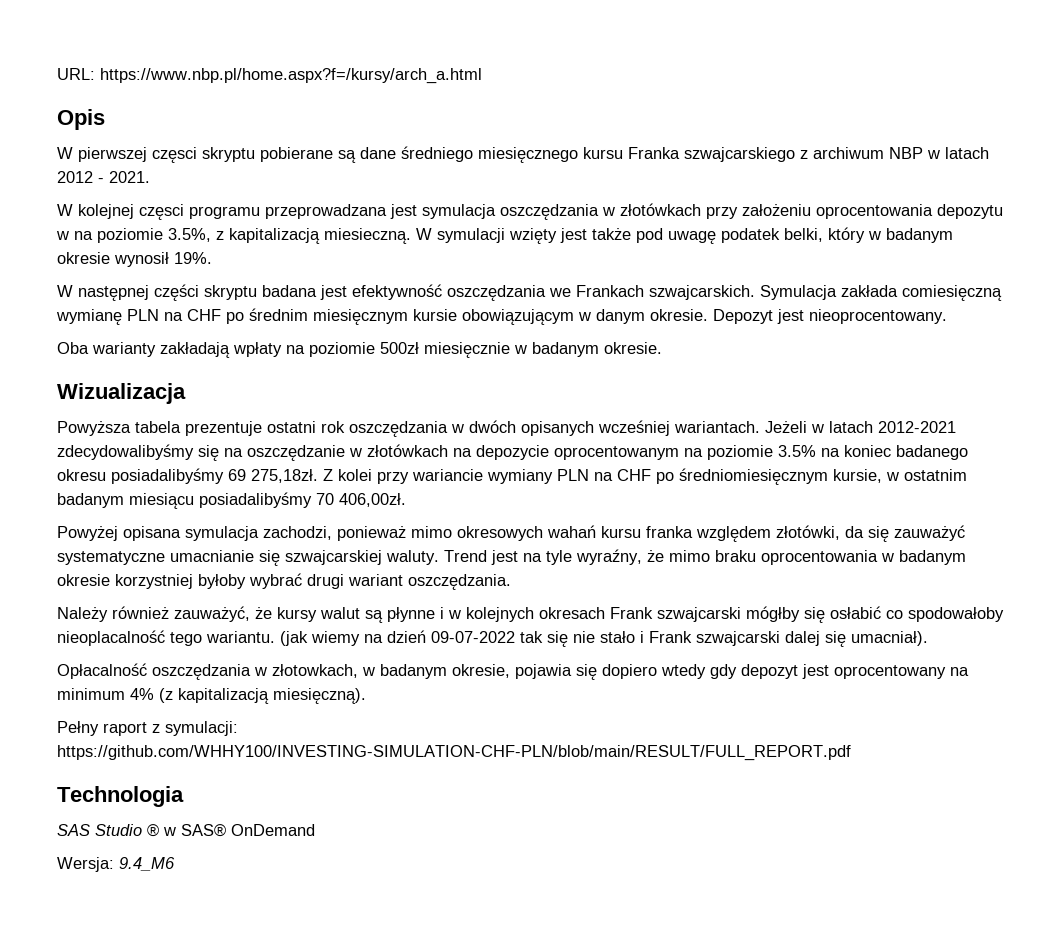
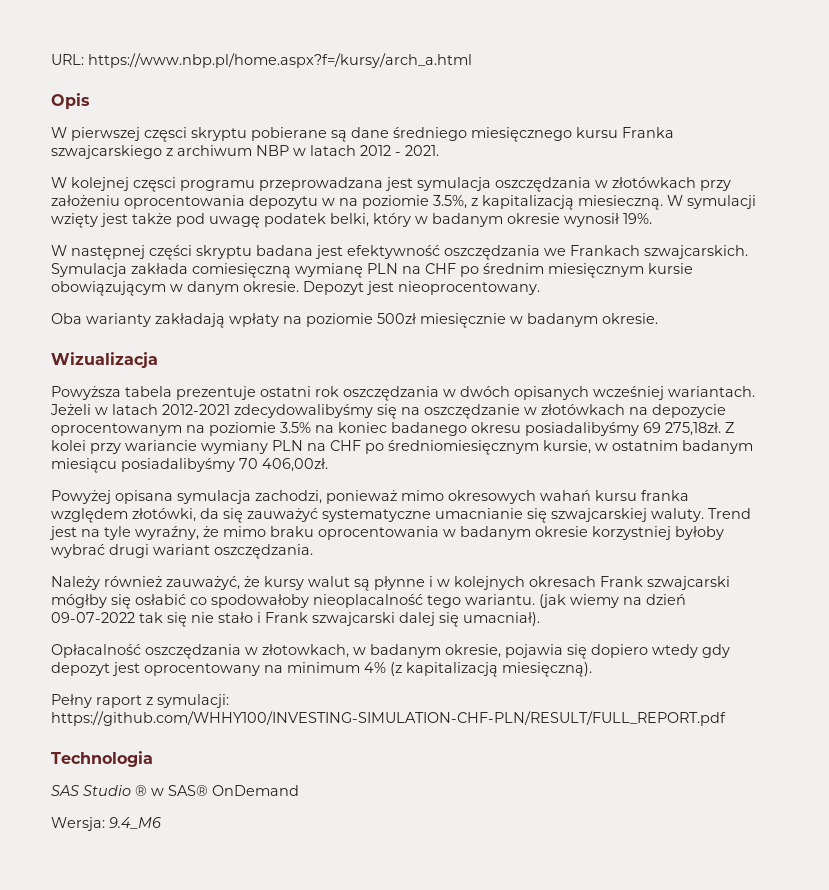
[57,745,851,761] https://github.com/WHHY100/INVESTING-SIMULATION-CHF-PLN/blob/main/RESULT/FULL_REPORT.pdf -> [51,711,726,726] https://github.com/WHHY100/INVESTING-SIMULATION-CHF-PLN/RESULT/FULL_REPORT.pdf

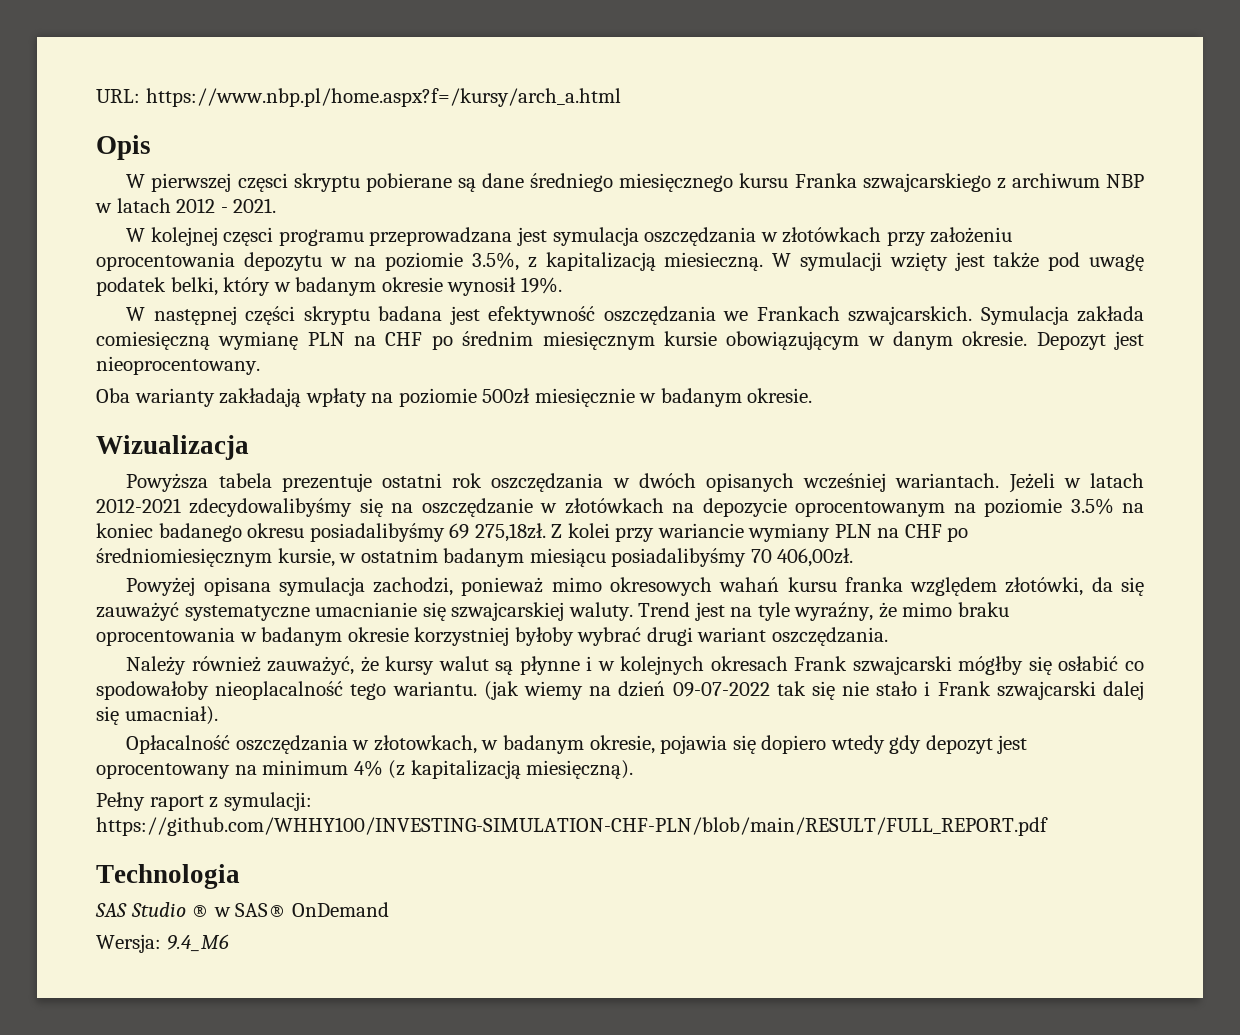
[51,711,726,726] https://github.com/WHHY100/INVESTING-SIMULATION-CHF-PLN/RESULT/FULL_REPORT.pdf -> [96,817,1048,836] https://github.com/WHHY100/INVESTING-SIMULATION-CHF-PLN/blob/main/RESULT/FULL_REPORT.pdf

